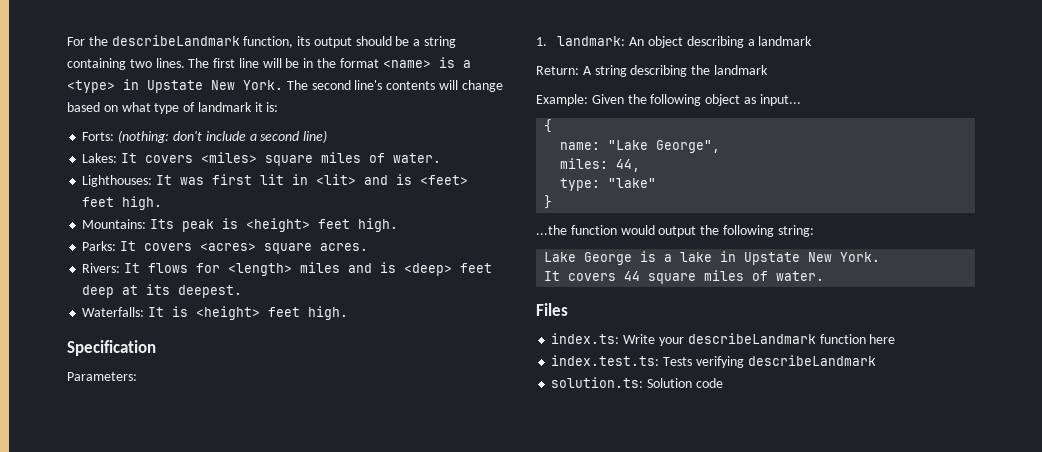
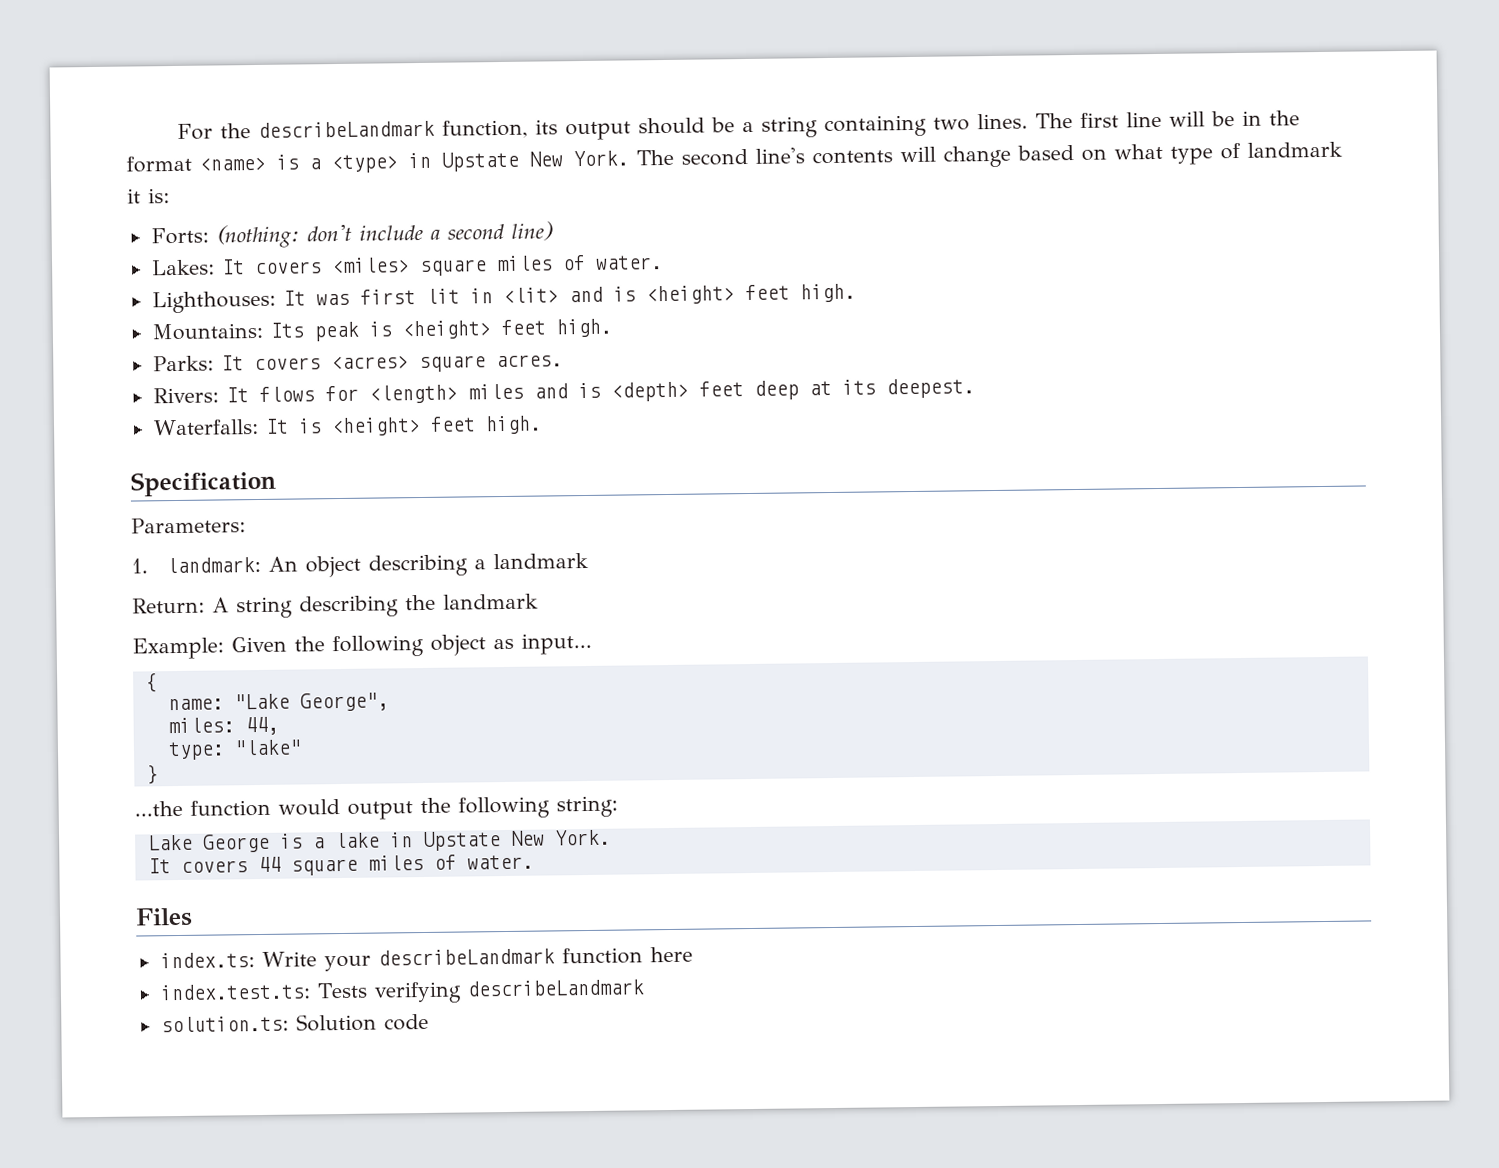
[420,175,469,185] <feet> -> [645,285,735,305] <height>
[404,263,453,276] <deep> -> [610,381,689,402] <depth>

